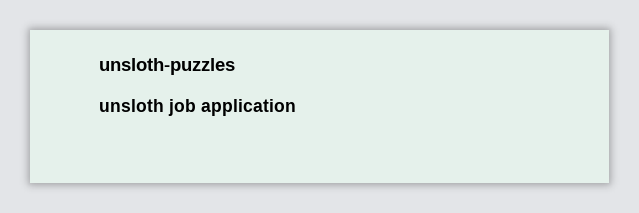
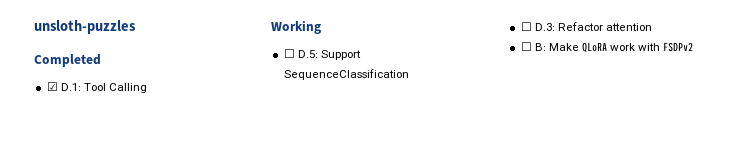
[99,99,296,116] unsloth job application -> [34,54,101,67] [46,82,147,93] [271,20,321,34] [283,49,361,60] [283,69,409,80] [520,22,652,31] [520,42,694,53] Completed // ☑ D.1: Tool Calling // Working // ☐ D.5: Support SequenceClassification // ☐ D.3: Refactor attention // ☐ B: Make QLoRA work with FSDPv2

